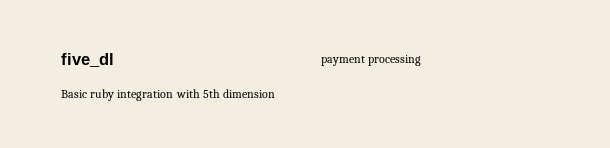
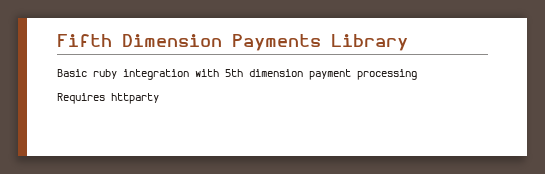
[61,53,114,67] five_dl -> [57,34,408,51] Fifth Dimension Payments Library
(422, 60) none -> [57,93,159,104] // Requires httparty

